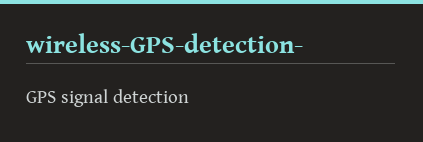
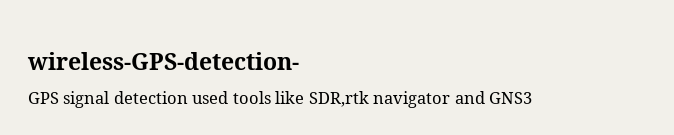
(189, 96) none -> [192,91,533,108] used tools like SDR,rtk navigator and GNS3

